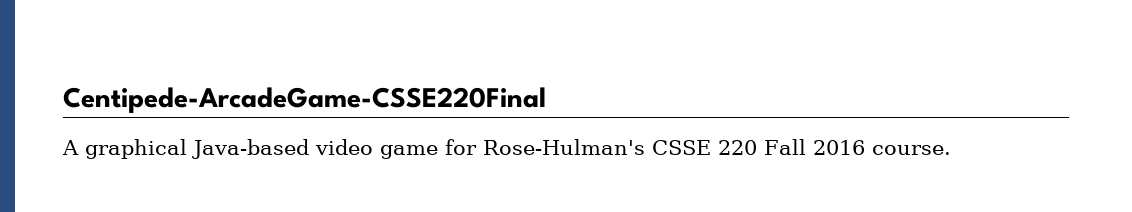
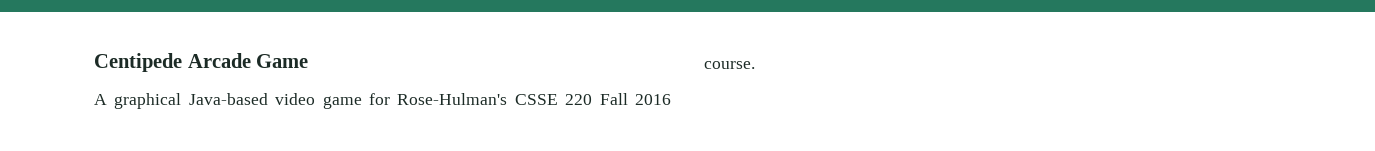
[63,87,546,113] Centipede-ArcadeGame-CSSE220Final -> [94,53,309,72] Centipede Arcade Game

